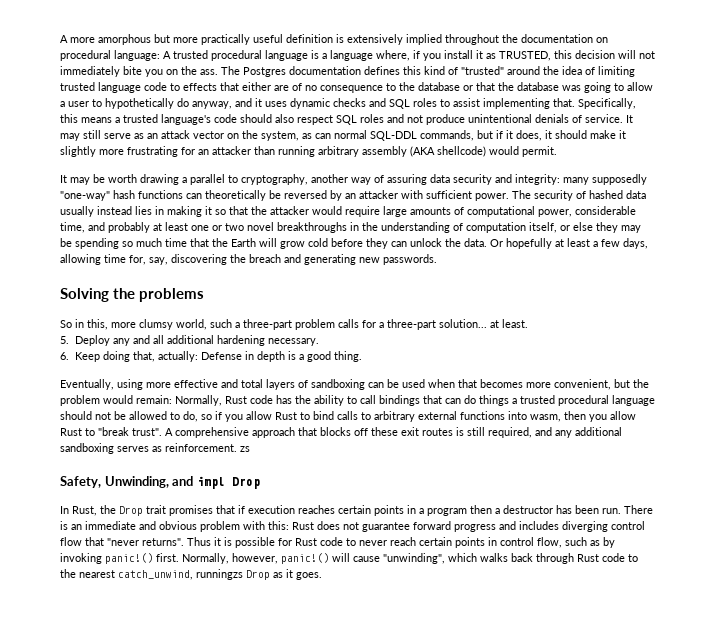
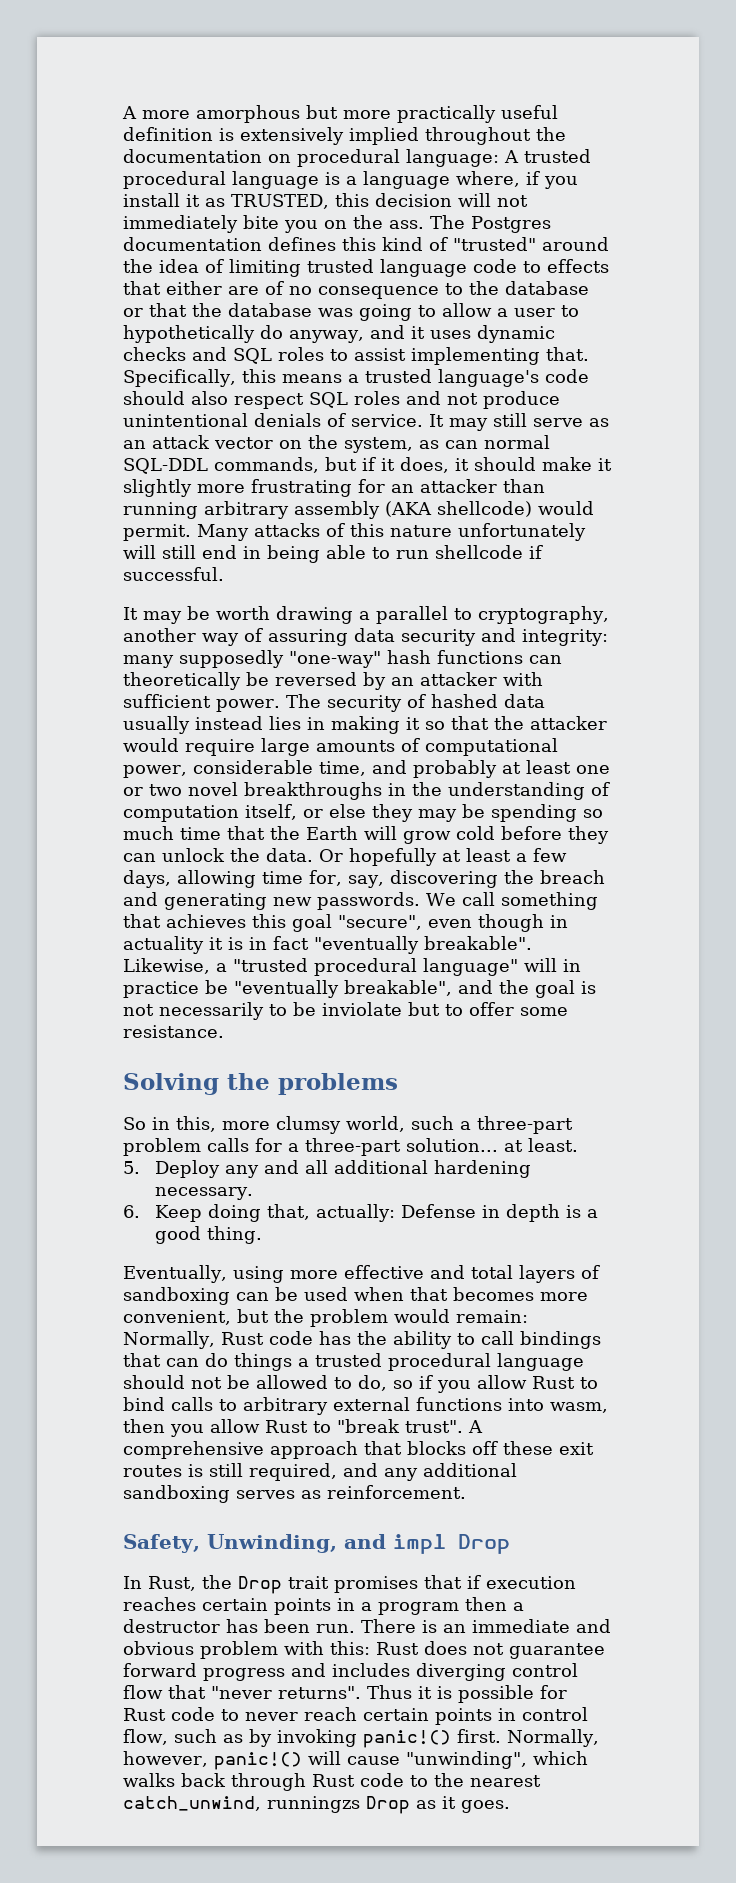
(557, 151) none -> [197,523,586,541] [123,545,543,563] [123,567,224,581] Many attacks of this nature unfortunately will still end in being able to run shellcode if successful.
(437, 259) none -> [426,892,598,910] [123,914,568,932] [123,936,532,954] [123,958,581,976] [123,980,596,998] [123,1002,568,1020] [123,1025,224,1038] We call something that achieves this goal "secure", even though in actuality it is in fact "eventually breakable". Likewise, a "trusted procedural language" will in practice be "eventually breakable", and the goal is not necessarily to be inviolate but to offer some resistance.
[240,446,250,452] zs -> (466, 1492) none

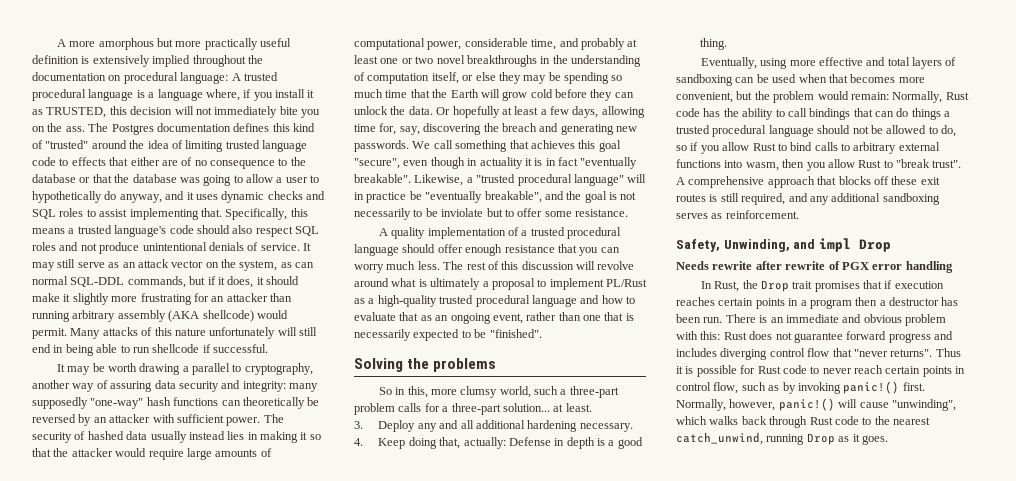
(224, 1031) none -> [378,227,622,239] [354,244,620,256] [354,261,635,273] [354,278,647,290] [354,295,635,307] [354,312,634,324] [354,329,542,341] // A quality implementation of a trusted procedural language should offer enough resistance that you can worry much less. The rest of this discussion will revolve around what is ultimately a proposal to implement PL/Rust as a high-quality trusted procedural language and how to evaluate that as an ongoing event, rather than one that is necessarily expected to be "finished".
[123,1161,140,1174] 5. -> [354,421,363,429] 3.
[123,1205,140,1218] 6. -> [354,438,363,446] 4.
(510, 1544) none -> [676,261,953,273] // Needs rewrite after rewrite of PGX error handling
[267,1796,360,1813] runningzs -> [766,434,805,445] running

